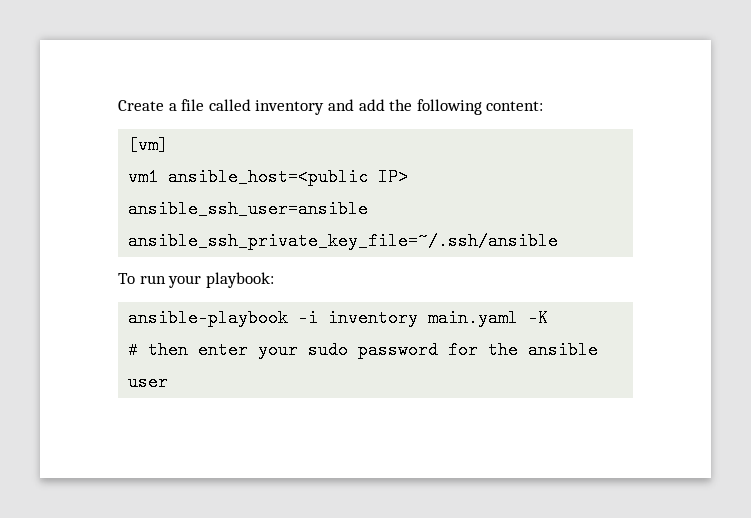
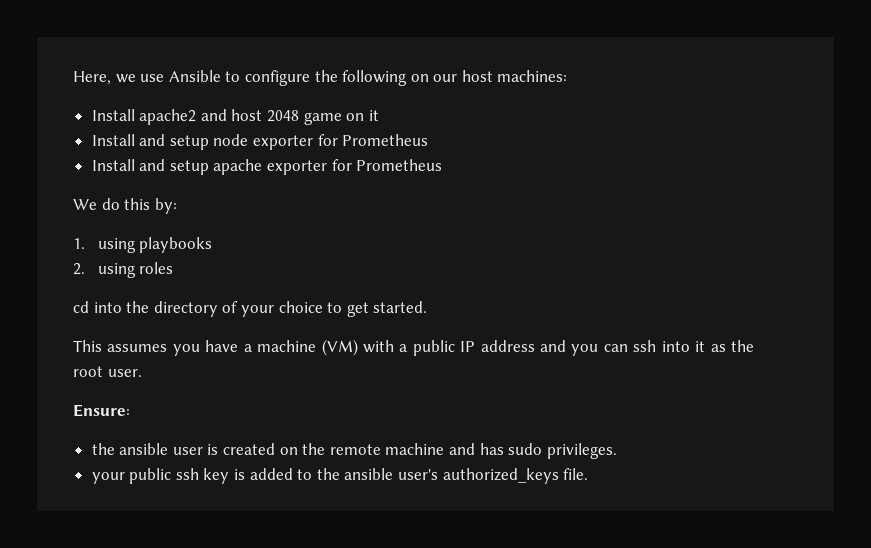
[118,99,544,115] [128,136,169,154] [128,168,409,186] [128,200,369,218] [128,232,559,250] [118,272,274,288] [128,309,549,327] [128,341,599,359] [128,373,169,391] Create a file called inventory and add the following content: // [vm] // vm1 ansible_host=<public IP> ansible_ssh_user=ansible ansible_ssh_private_key_file=~/.ssh/ansible // To run your playbook: // ansible-playbook -i inventory main.yaml -K // # then enter your sudo password for the ansible user -> [73,70,568,86] [91,109,379,125] [91,134,429,150] [91,159,443,175] [73,198,177,214] [73,237,213,253] [73,262,174,278] [73,301,428,317] [73,339,755,356] [73,366,142,377] [73,404,130,417] [91,443,617,459] [91,468,589,484] Here, we use Ansible to configure the following on our host machines: // Install apache2 and host 2048 game on it // Install and setup node exporter for Prometheus // Install and setup apache exporter for Prometheus // We do this by: // 1. using playbooks // 2. using roles // cd into the directory of your choice to get started. // This assumes you have a machine (VM) with a public IP address and you can ssh into it as the root user. // Ensure: // the ansible user is created on the remote machine and has sudo privileges. // your public ssh key is added to the ansible user's authorized_keys file.

